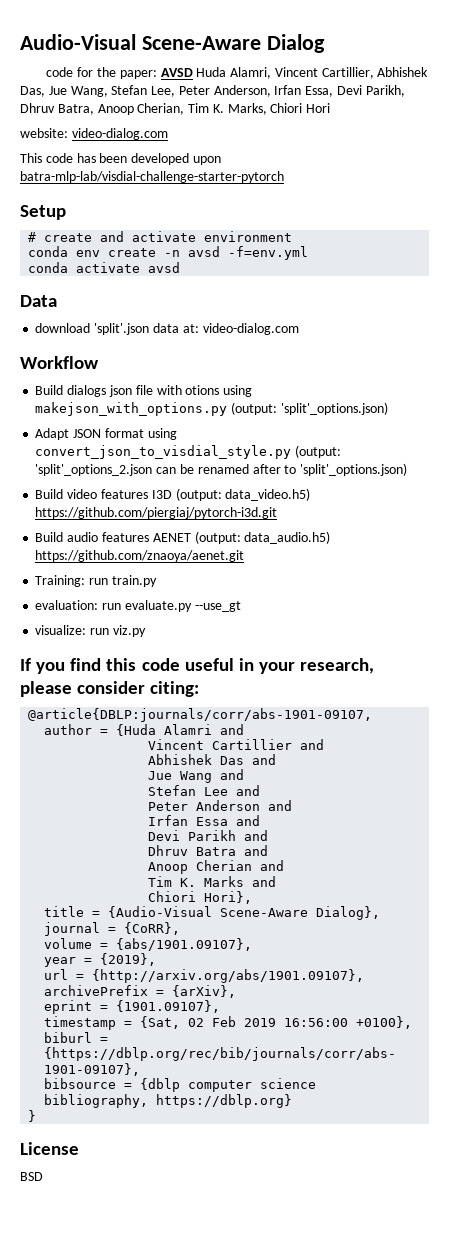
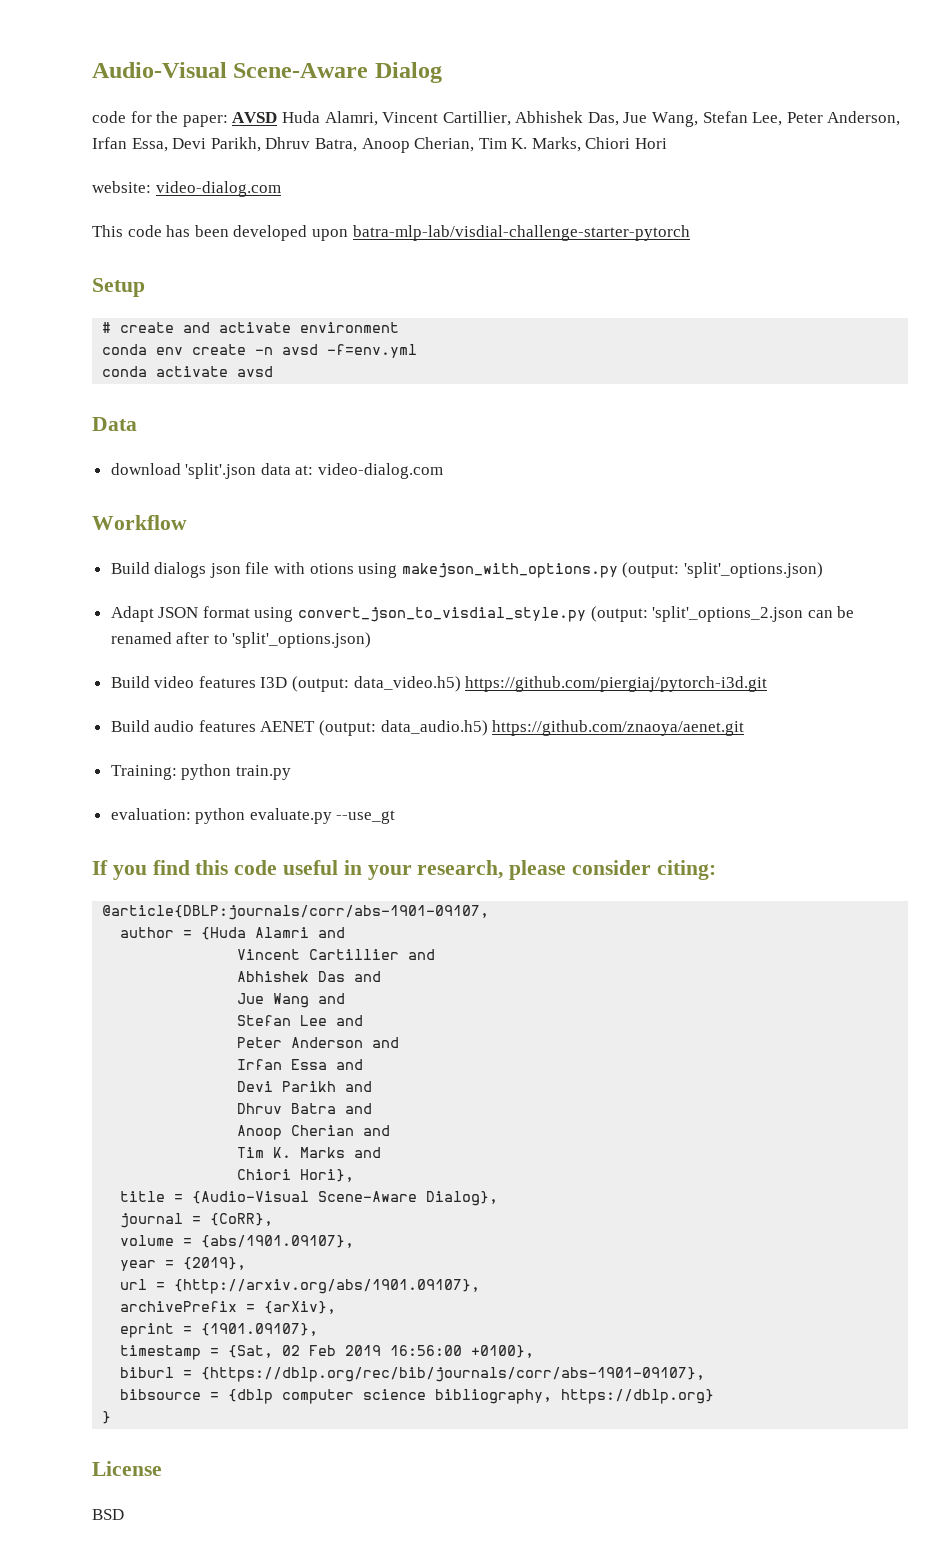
[89,578,109,585] run -> [181,764,232,780] python
[102,603,122,610] run -> [195,808,246,824] python
[35,625,146,637] // visualize: run viz.py -> (396, 817) none

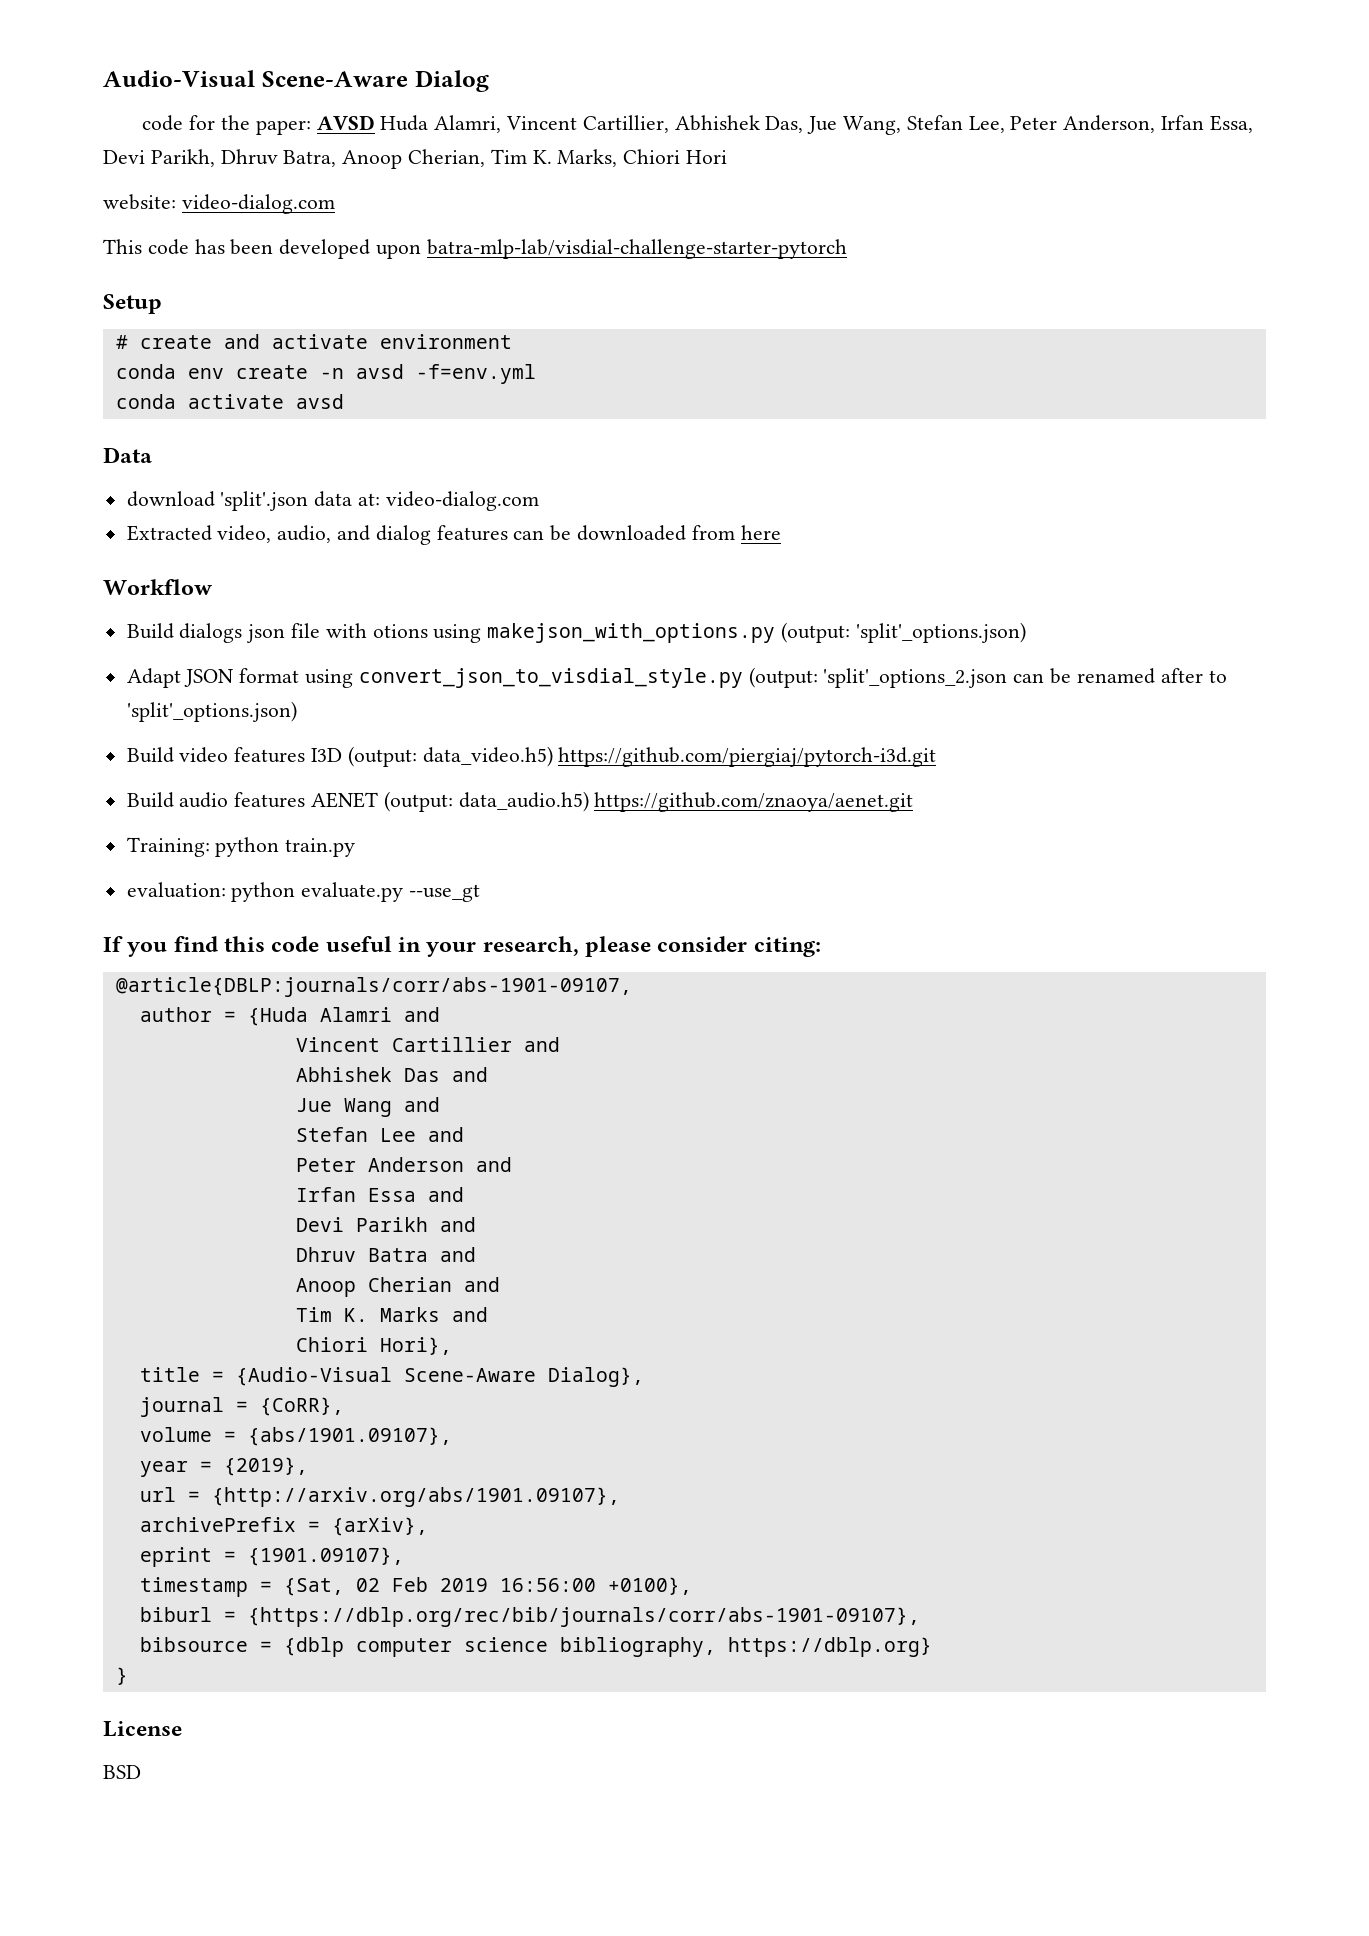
(444, 471) none -> [126,525,781,545] // Extracted video, audio, and dialog features can be downloaded from here

